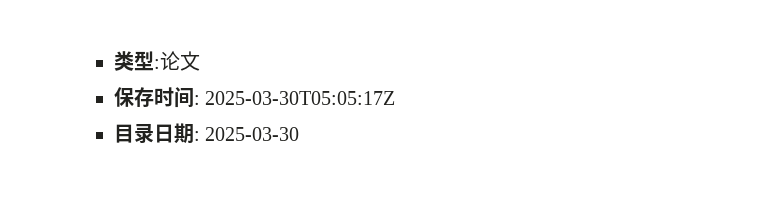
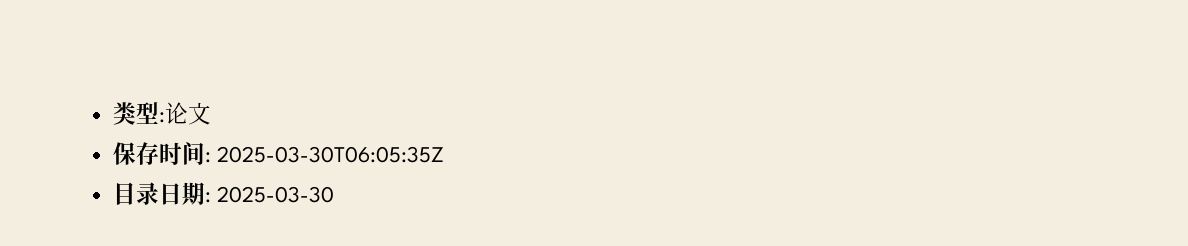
[205,91,396,105] 2025-03-30T05:05:17Z -> [216,146,444,163] 2025-03-30T06:05:35Z

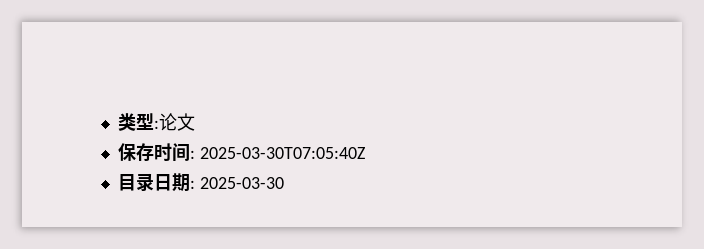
[216,146,444,163] 2025-03-30T06:05:35Z -> [199,147,365,159] 2025-03-30T07:05:40Z

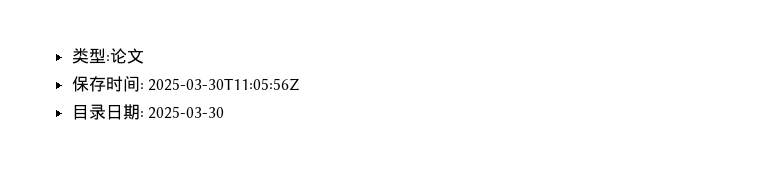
[199,147,365,159] 2025-03-30T07:05:40Z -> [148,78,301,91] 2025-03-30T11:05:56Z

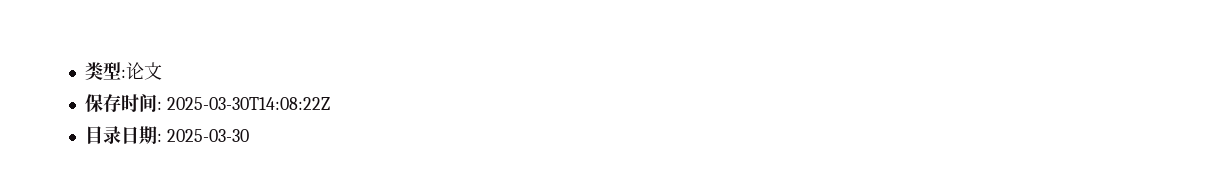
[148,78,301,91] 2025-03-30T11:05:56Z -> [166,97,330,110] 2025-03-30T14:08:22Z

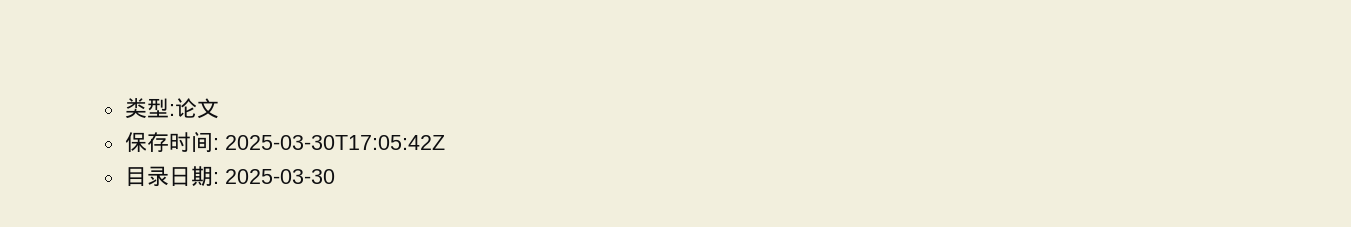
[166,97,330,110] 2025-03-30T14:08:22Z -> [224,135,445,150] 2025-03-30T17:05:42Z

